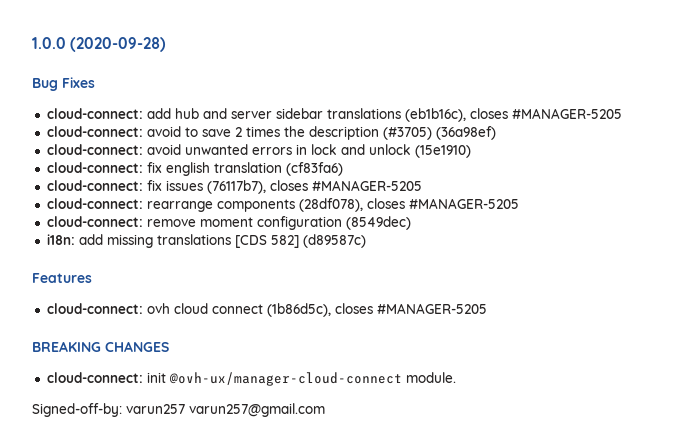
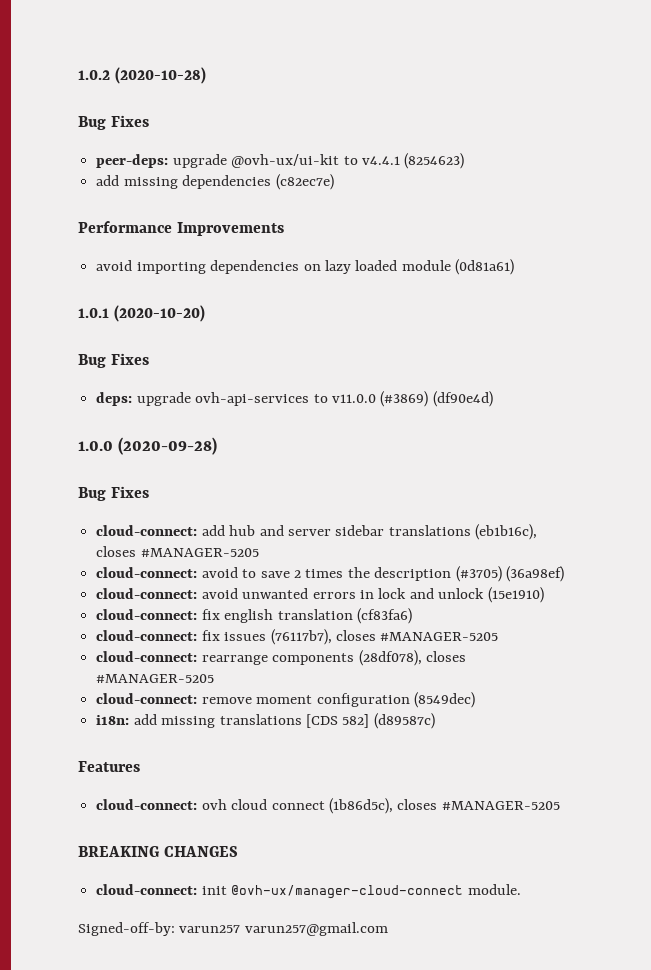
(32, 43) none -> [78,67,206,84] [78,115,149,130] [96,153,465,169] [96,174,334,190] [78,221,284,236] [96,259,515,275] [78,305,205,322] [78,353,149,368] [96,391,493,407] 1.0.2 (2020-10-28) // Bug Fixes // peer-deps: upgrade @ovh-ux/ui-kit to v4.4.1 (8254623) // add missing dependencies (c82ec7e) // Performance Improvements // avoid importing dependencies on lazy loaded module (0d81a61) // 1.0.1 (2020-10-20) // Bug Fixes // deps: upgrade ovh-api-services to v11.0.0 (#3869) (df90e4d) //

